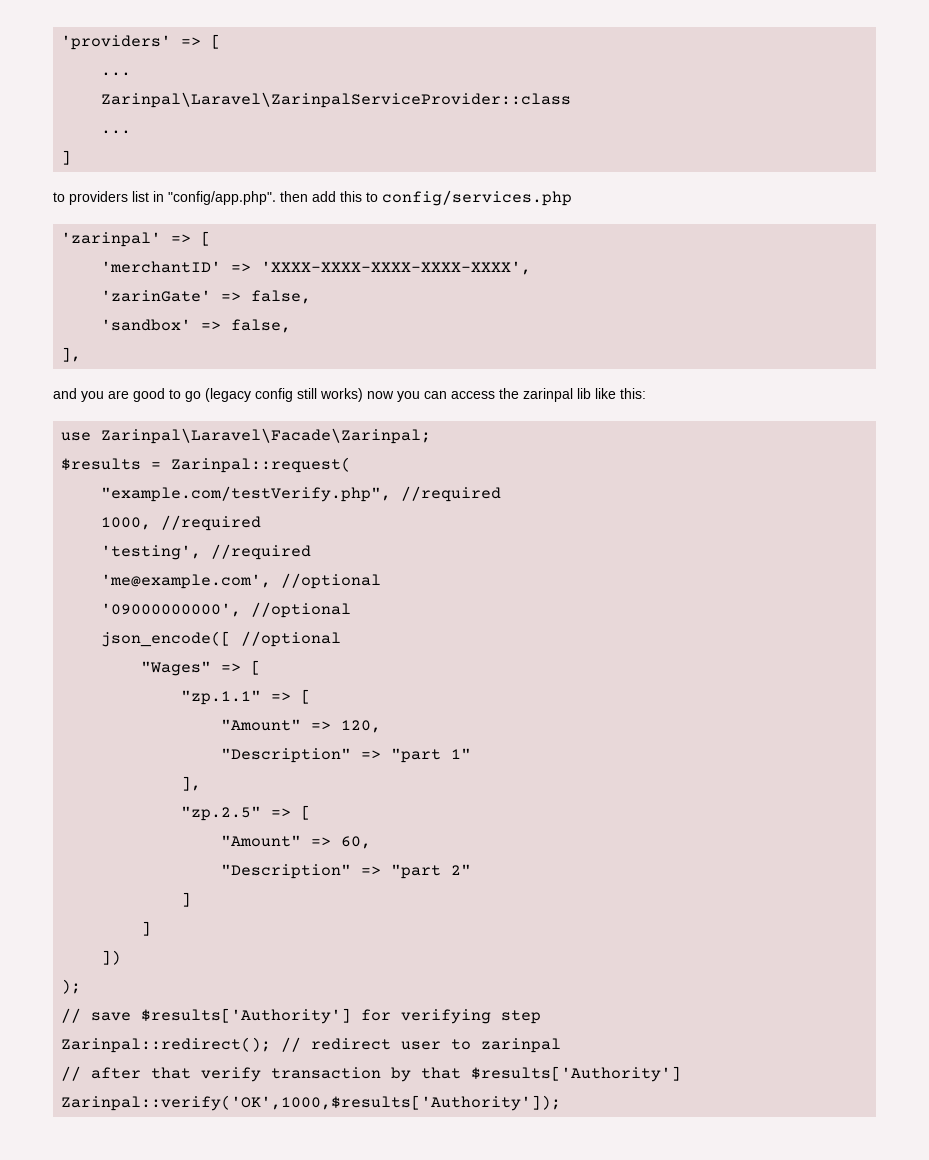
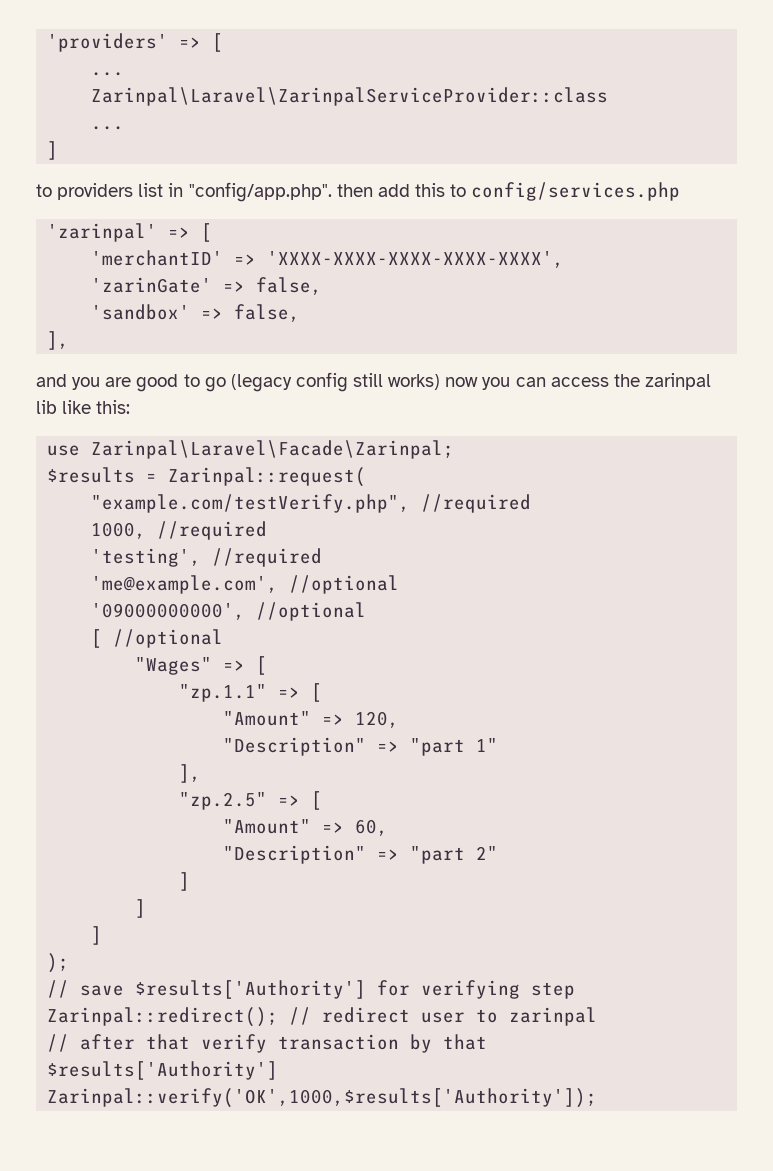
[101,631,232,647] json_encode([ -> [91,629,103,648] [
[101,950,122,965] ]) -> [91,926,103,945] ]

